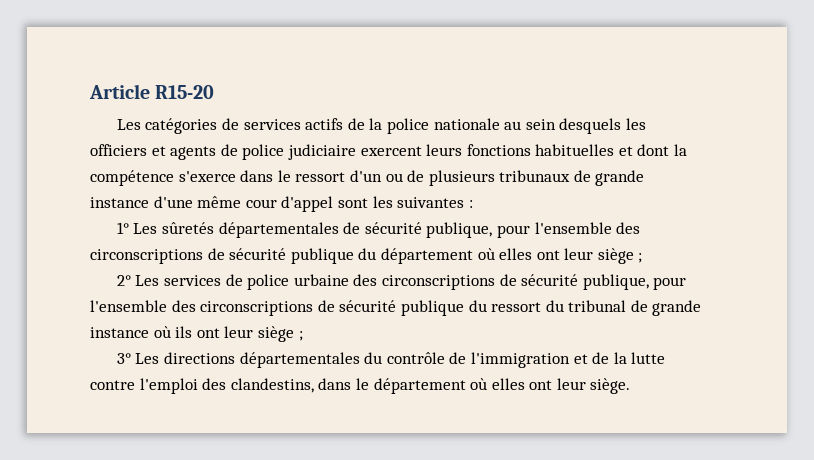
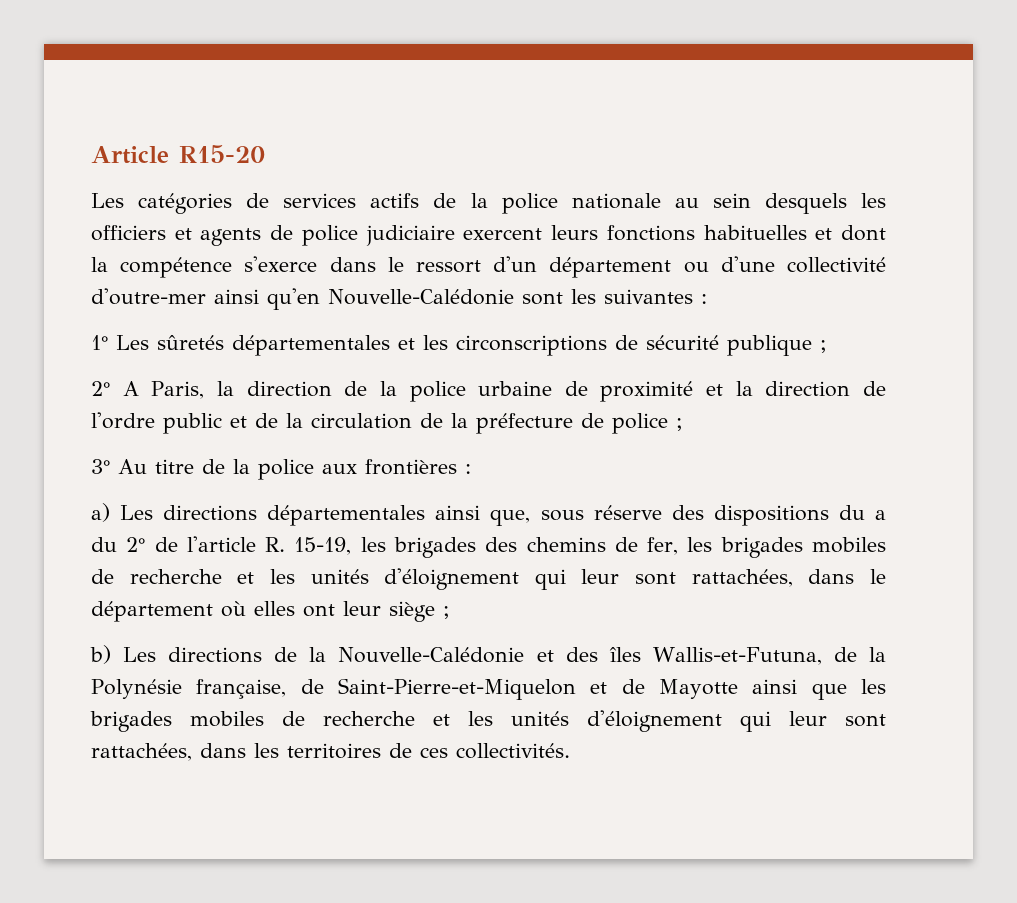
[385,170,645,186] [90,196,334,212] ou de plusieurs tribunaux de grande instance d'une même cour d'appel -> [549,256,886,278] [91,288,514,310] département ou d'une collectivité d'outre-mer ainsi qu'en Nouvelle-Calédonie
[343,222,641,238] [90,248,377,264] de sécurité publique, pour l'ensemble des circonscriptions de sécurité publique du -> [398,335,827,356] [91,381,886,402] [91,412,683,434] [91,459,471,480] [91,503,886,526] [91,536,887,558] [91,568,886,590] et les circonscriptions de sécurité publique ; // 2° A Paris, la direction de la police urbaine de proximité et la direction de l'ordre public et de la circulation de la préfecture de police ; // 3° Au titre de la police aux frontières : // a) Les directions départementales ainsi que, sous réserve des dispositions du a du 2° de l'article R. 15-19, les brigades des chemins de fer, les brigades mobiles de recherche et les unités d'éloignement qui leur sont rattachées, dans le
[116,274,687,290] [90,300,702,316] [90,326,303,342] [116,352,666,368] [90,378,631,394] 2° Les services de police urbaine des circonscriptions de sécurité publique, pour l'ensemble des circonscriptions de sécurité publique du ressort du tribunal de grande instance où ils ont leur siège ; // 3° Les directions départementales du contrôle de l'immigration et de la lutte contre l'emploi des clandestins, dans le département où elles ont leur siège. -> [90,645,886,665] [91,678,887,700] [90,710,886,732] [91,743,570,761] b) Les directions de la Nouvelle-Calédonie et des îles Wallis-et-Futuna, de la Polynésie française, de Saint-Pierre-et-Miquelon et de Mayotte ainsi que les brigades mobiles de recherche et les unités d'éloignement qui leur sont rattachées, dans les territoires de ces collectivités.

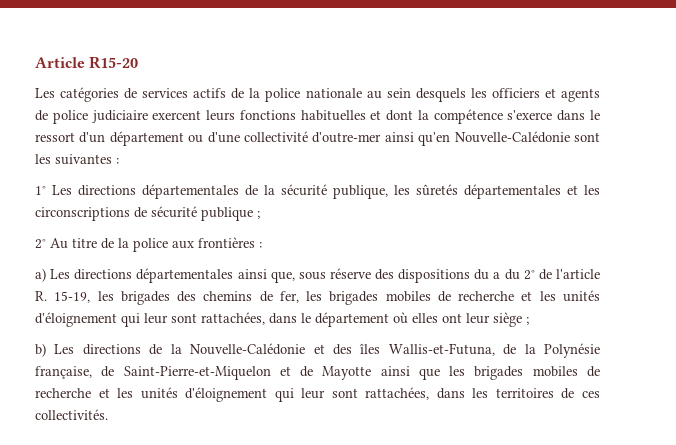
(149, 342) none -> [78,184,410,199] directions départementales de la sécurité publique, les
[122,381,886,402] [91,412,683,434] [91,459,110,474] A Paris, la direction de la police urbaine de proximité et la direction de l'ordre public et de la circulation de la préfecture de police ; // 3° -> (46, 244) none

